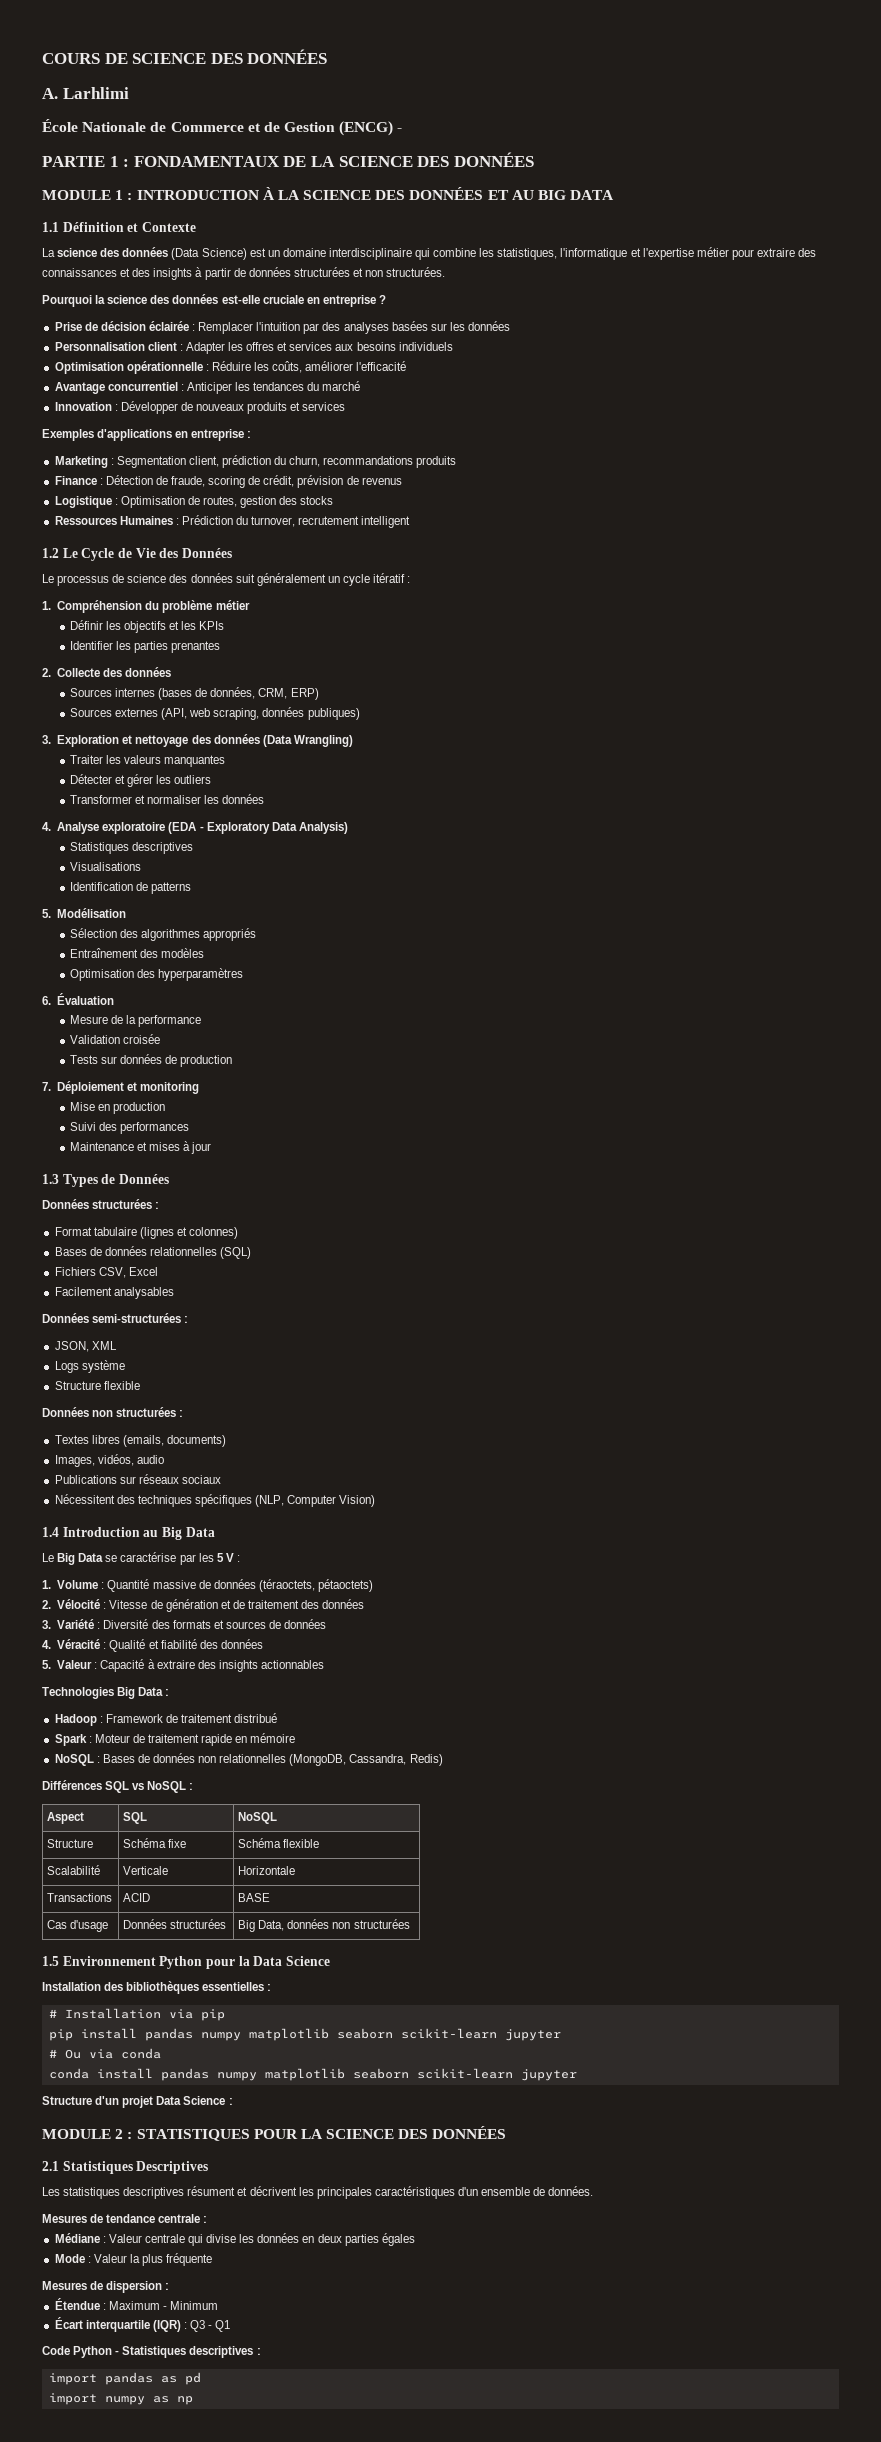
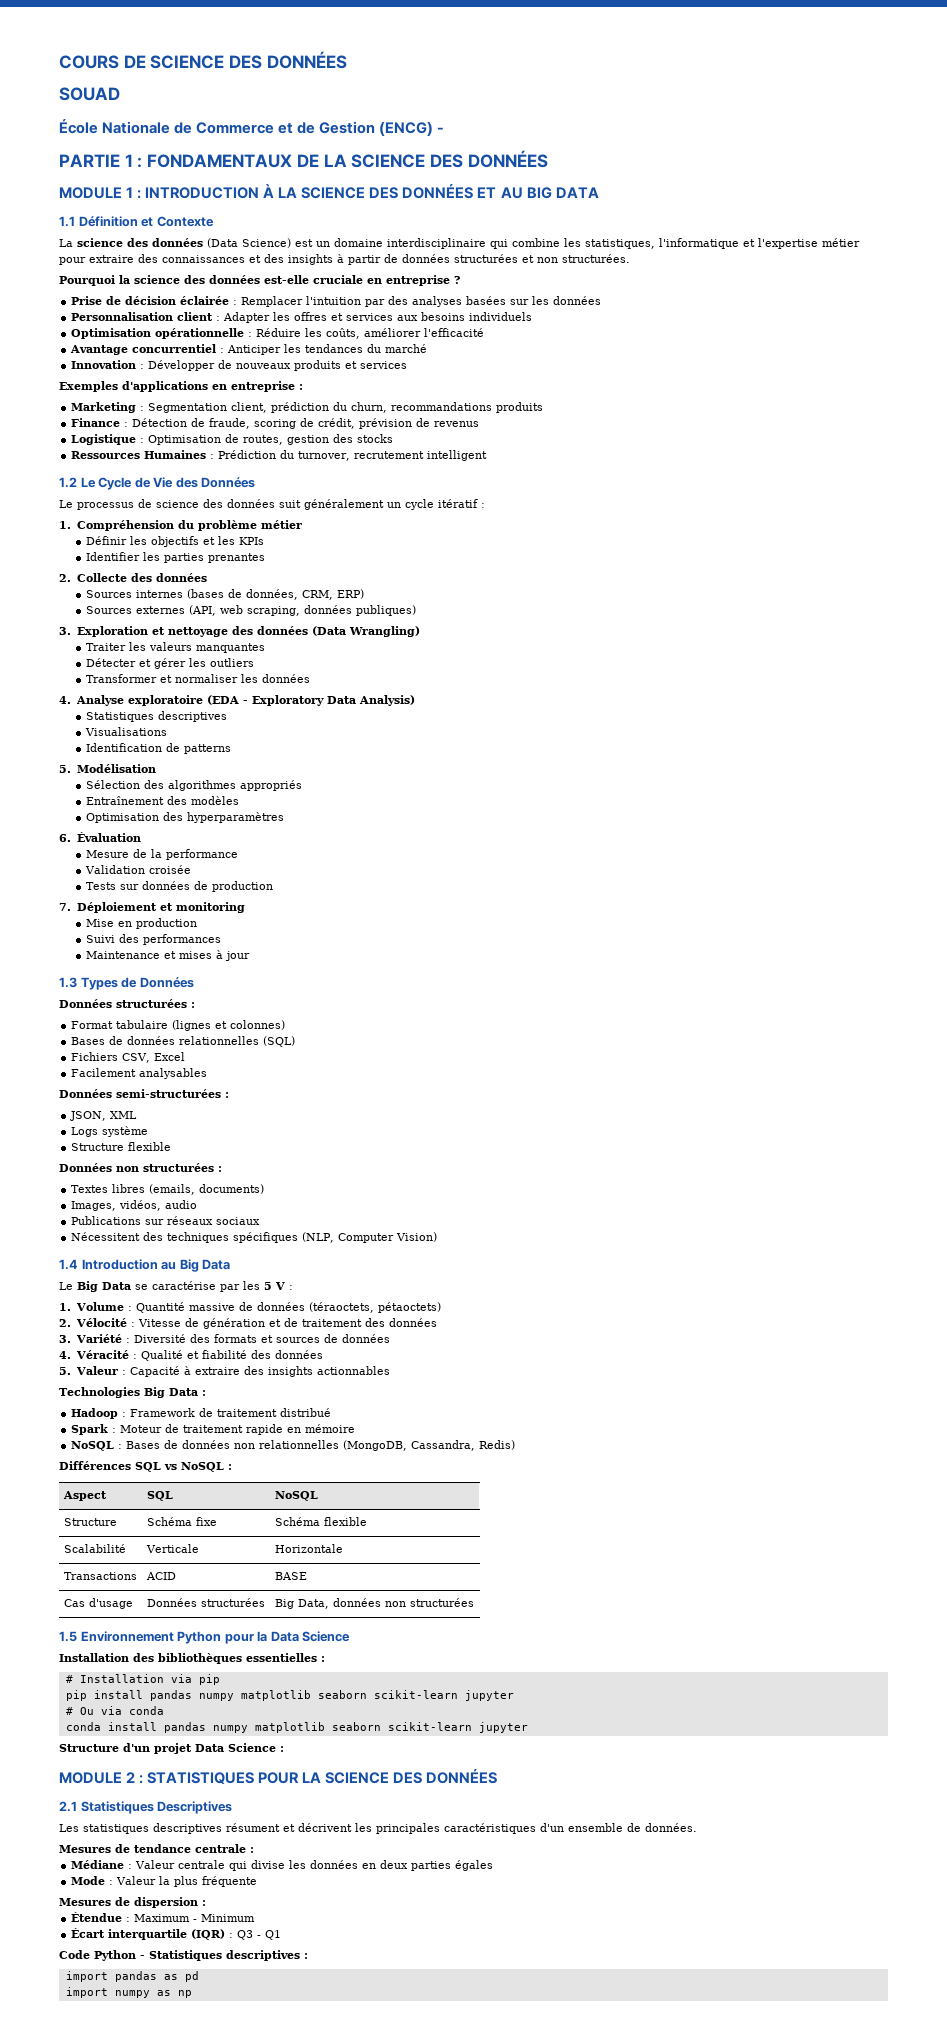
[42,87,129,99] A. Larhlimi -> [59,87,120,101] SOUAD

